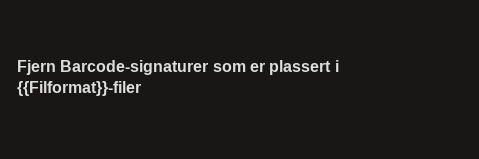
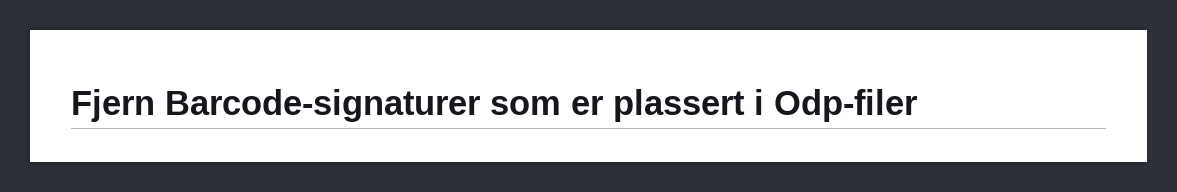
[17,81,141,96] {{Filformat}}-filer -> [774,89,917,122] Odp-filer

